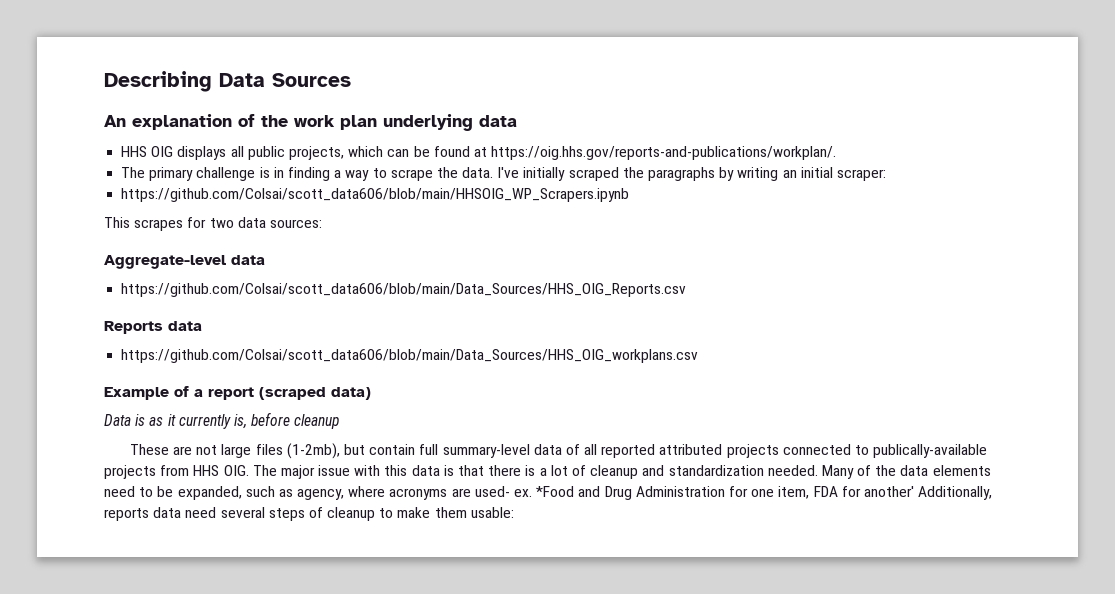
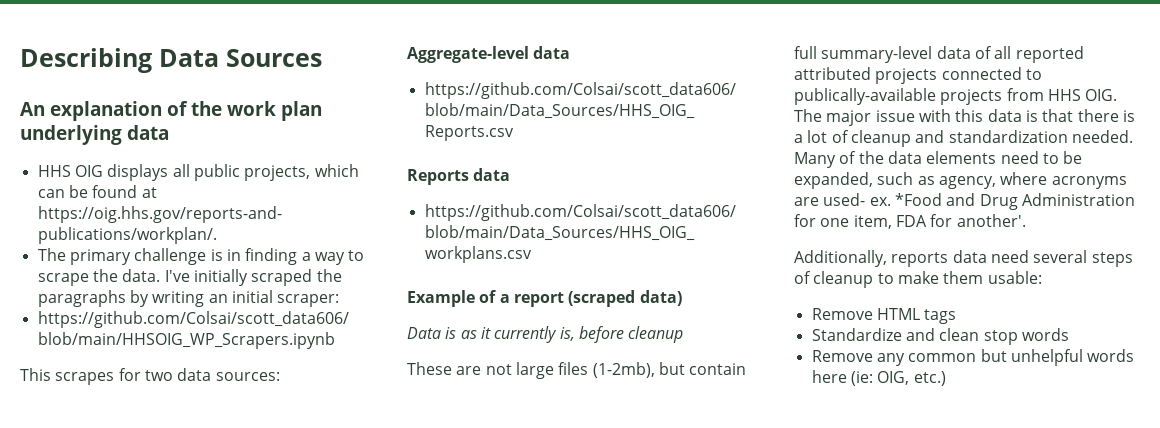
[863,486,914,497] another' -> [956,214,1026,227] another'. //
(514, 512) none -> [811,308,957,324] [811,328,1069,345] [811,349,1135,366] [811,370,946,386] // Remove HTML tags // Standardize and clean stop words // Remove any common but unhelpful words here (ie: OIG, etc.)

